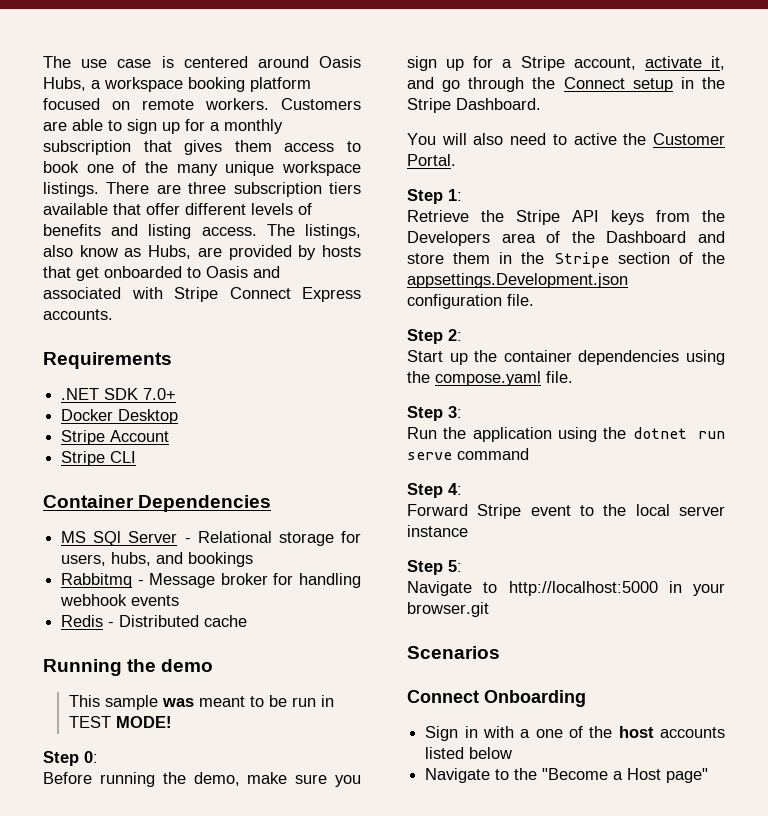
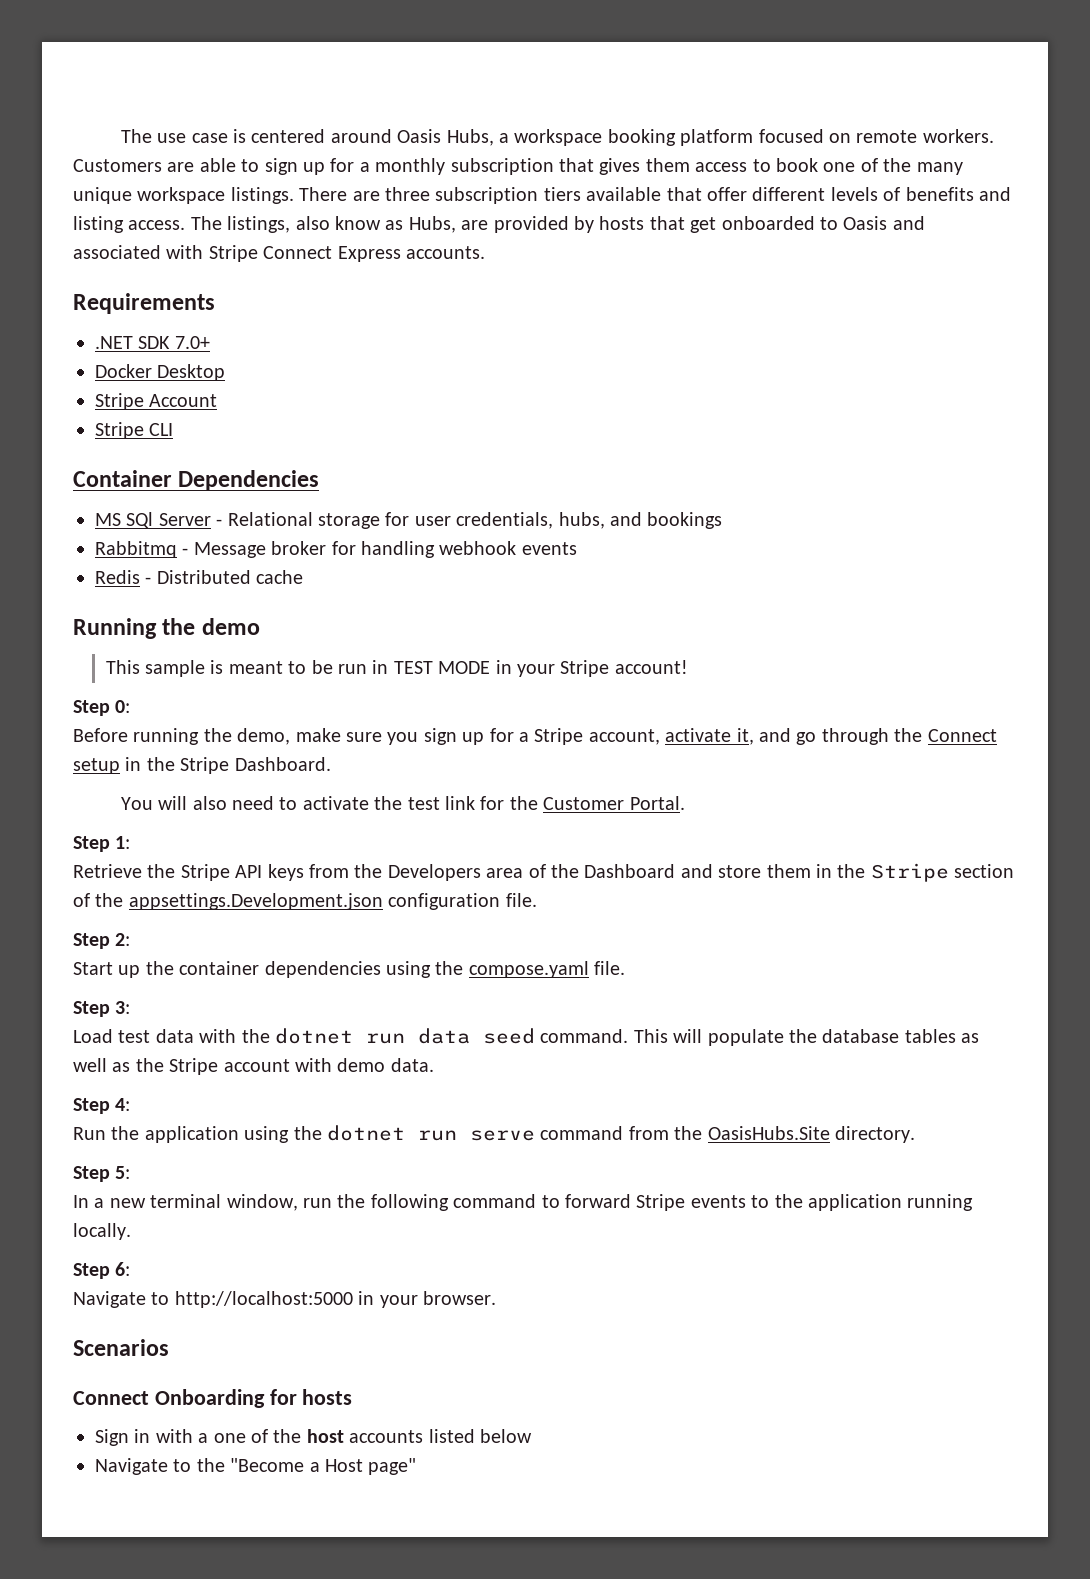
[61,554,107,566] users, -> [414,512,554,529] user credentials,
[161,698,194,707] was -> [210,660,224,674] is
[115,716,172,728] MODE! -> [438,660,688,677] MODE in your Stripe account!
[573,133,617,145] active -> [302,796,505,810] activate the test link for
(462, 412) none -> [73,1028,980,1046] [73,1058,434,1075] [73,1098,131,1114] // Load test data with the dotnet run data seed command. This will populate the database tables as well as the Stripe account with demo data. // Step 4:
[407,483,462,498] [407,504,725,519] [407,525,468,537] [407,560,462,575] // Step 4: // Forward Stripe event to the local server instance // Step 5: -> [628,1126,915,1143] [73,1166,131,1182] [73,1194,974,1211] [73,1223,131,1240] [73,1262,131,1279] from the OasisHubs.Site directory. // Step 5: // In a new terminal window, run the following command to forward Stripe events to the application running locally. // Step 6:
[407,602,489,617] browser.git -> [422,1291,496,1305] browser.
(586, 698) none -> [269,1389,353,1405] for hosts

